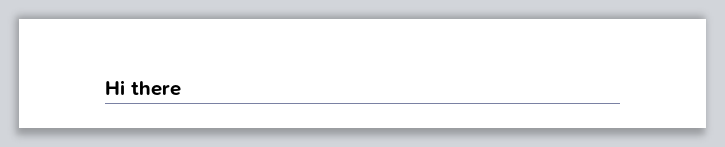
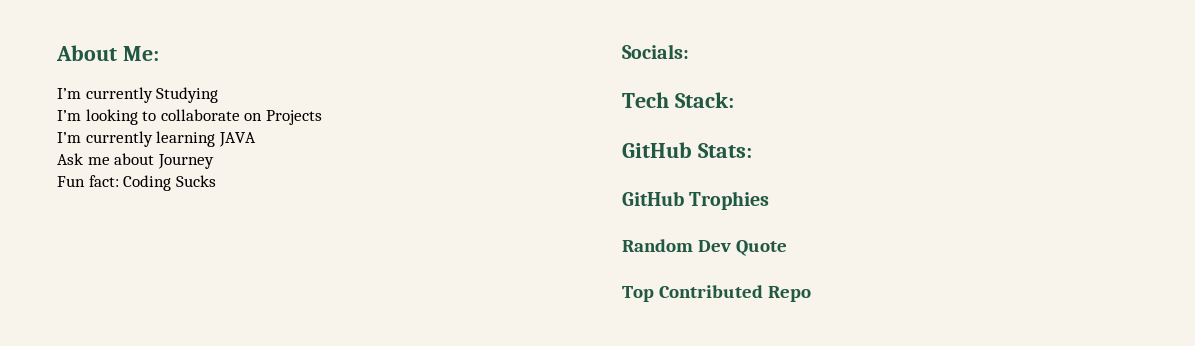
[105,80,181,96] Hi there -> [56,45,159,61] [57,87,219,103] [57,109,322,125] [57,131,256,147] [57,153,214,169] [57,175,216,191] [622,44,689,59] [622,92,734,108] [622,142,752,158] [622,191,770,210] [622,239,787,256] [622,285,811,302] About Me: // I’m currently Studying // I’m looking to collaborate on Projects // I’m currently learning JAVA // Ask me about Journey // Fun fact: Coding Sucks // Socials: // Tech Stack: // GitHub Stats: // GitHub Trophies // Random Dev Quote // Top Contributed Repo

